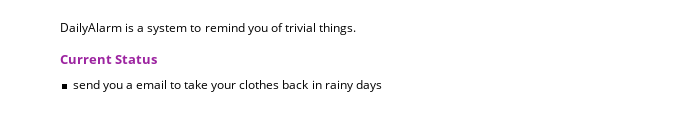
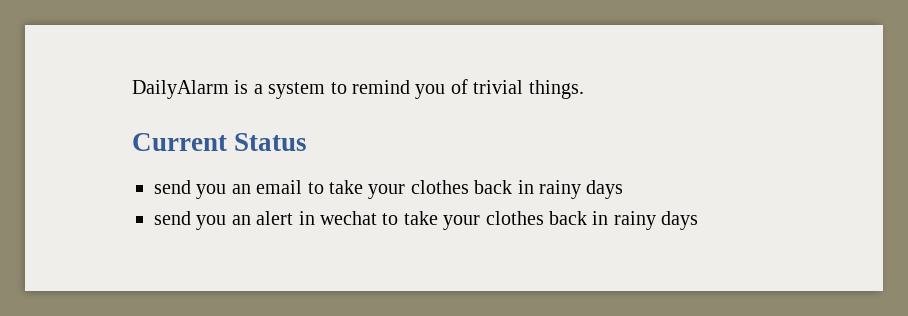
[125,83,133,89] a -> [231,184,251,194] an
(382, 86) none -> [154,211,699,230] // send you an alert in wechat to take your clothes back in rainy days

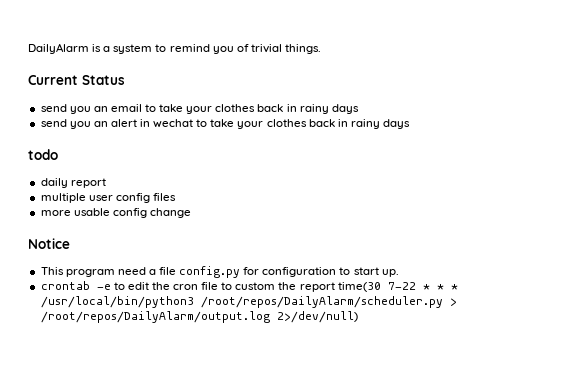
(699, 220) none -> [28,149,58,160] [40,178,106,188] [40,193,176,203] [40,208,191,218] [28,238,70,249] [40,266,399,278] [40,281,458,292] [40,296,457,308] [40,311,358,323] // todo // daily report // multiple user config files // more usable config change // Notice // This program need a file config.py for configuration to start up. // crontab -e to edit the cron file to custom the report time(30 7-22 * * * /usr/local/bin/python3 /root/repos/DailyAlarm/scheduler.py > /root/repos/DailyAlarm/output.log 2>/dev/null)

